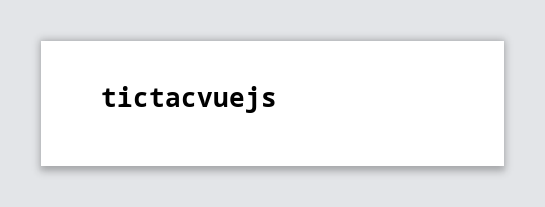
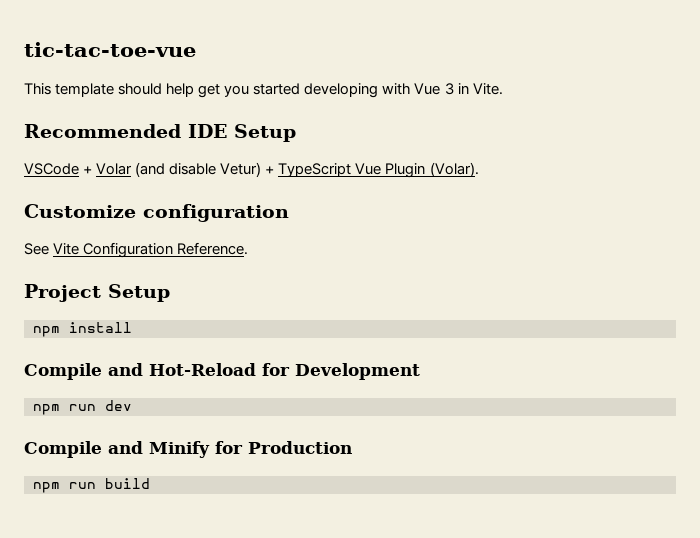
[101,86,277,113] tictacvuejs -> [24,42,196,57] [24,83,503,98] [24,124,296,142] [24,162,479,178] [24,204,289,222] [24,242,249,258] [24,284,170,302] [33,322,132,337] [24,363,420,380] [33,400,132,415] [24,441,352,458] [33,478,150,493] tic-tac-toe-vue // This template should help get you started developing with Vue 3 in Vite. // Recommended IDE Setup // VSCode + Volar (and disable Vetur) + TypeScript Vue Plugin (Volar). // Customize configuration // See Vite Configuration Reference. // Project Setup // npm install // Compile and Hot-Reload for Development // npm run dev // Compile and Minify for Production // npm run build

